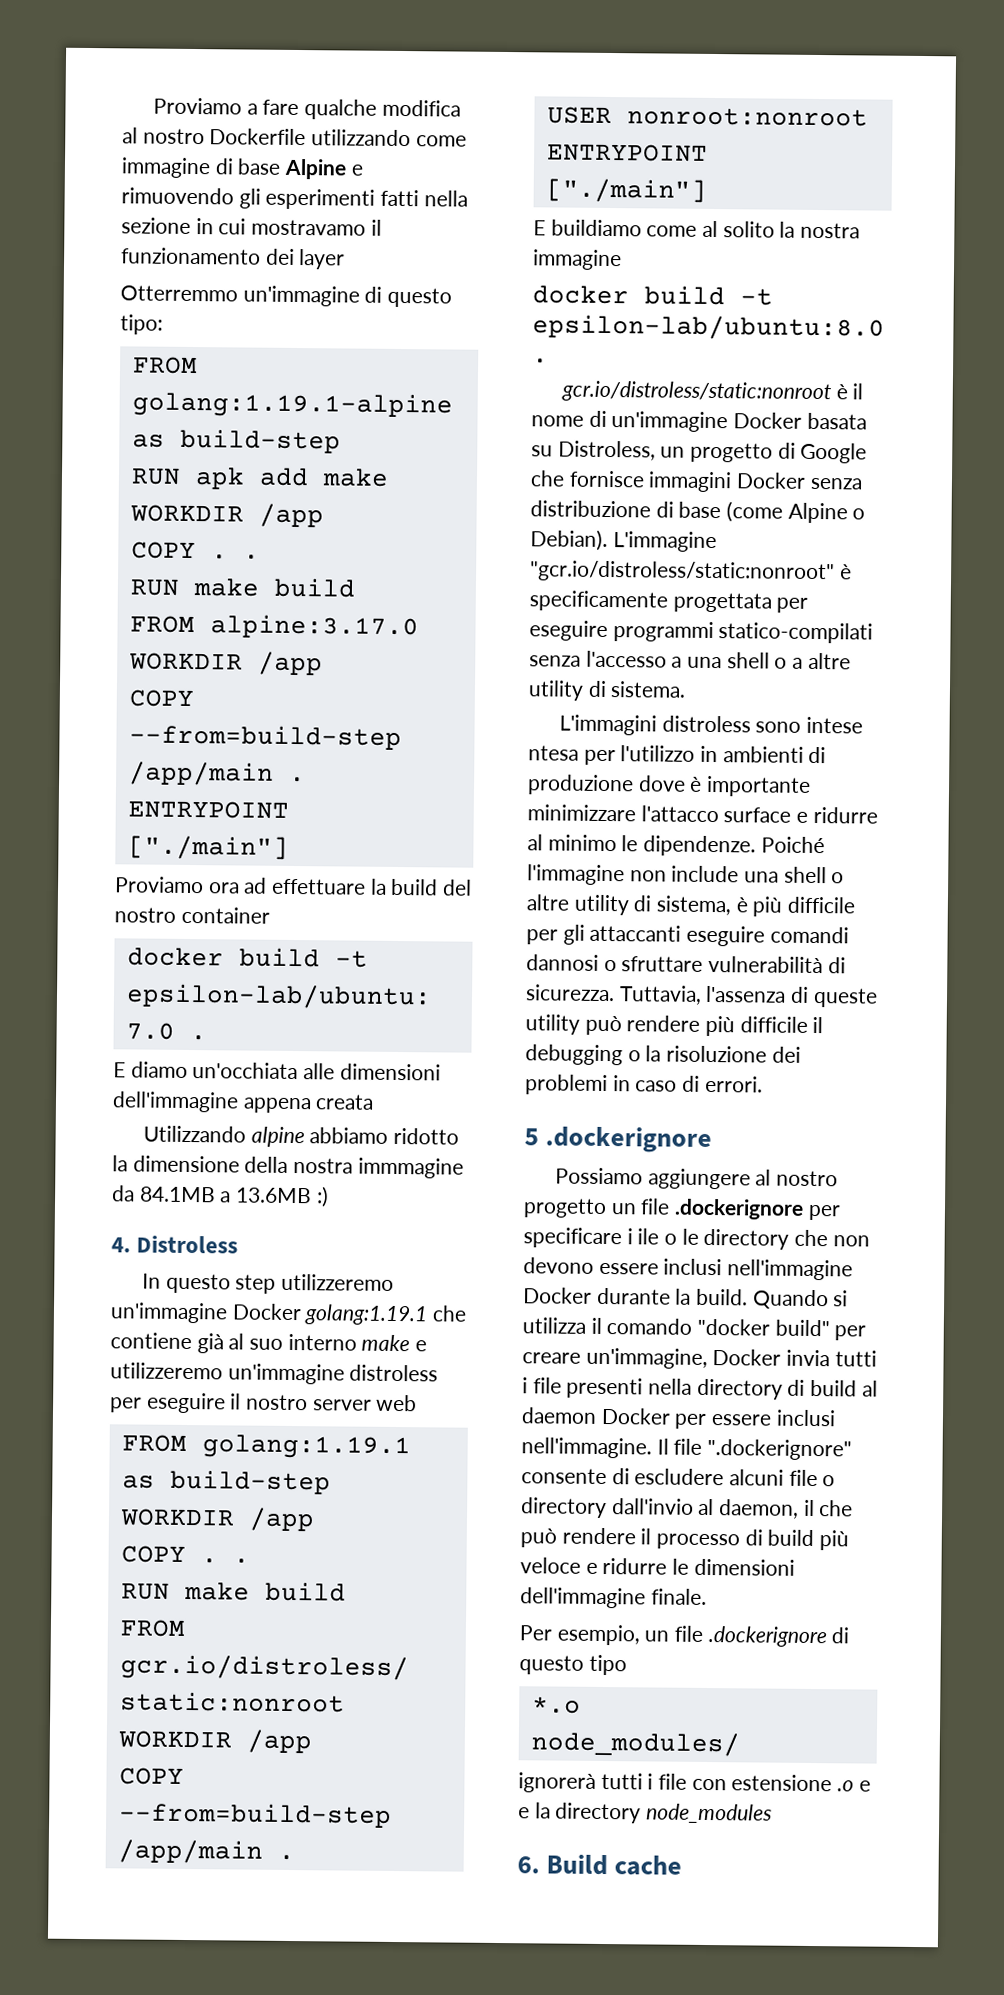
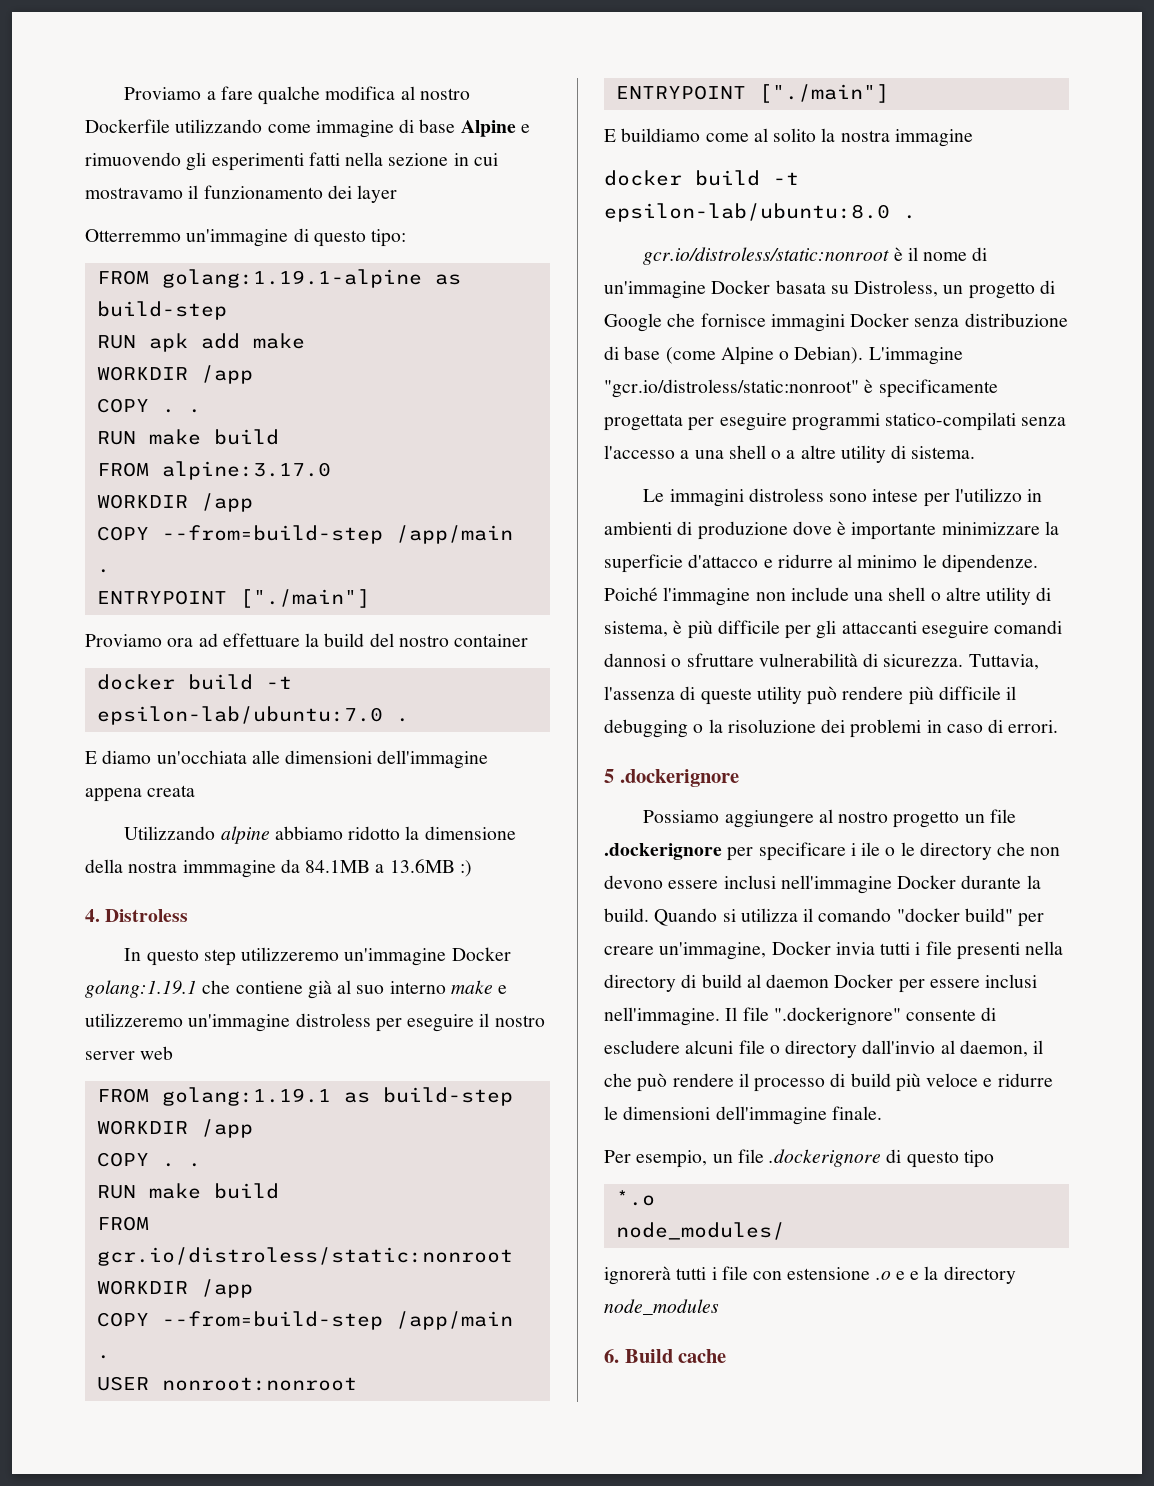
[559,714,658,736] L'immagini -> [643,489,744,507] Le immagini
[528,745,579,761] ntesa -> (919, 495) none
[640,805,792,823] l'attacco surface -> [1044,521,1059,535] [604,554,759,573] la superficie d'attacco

